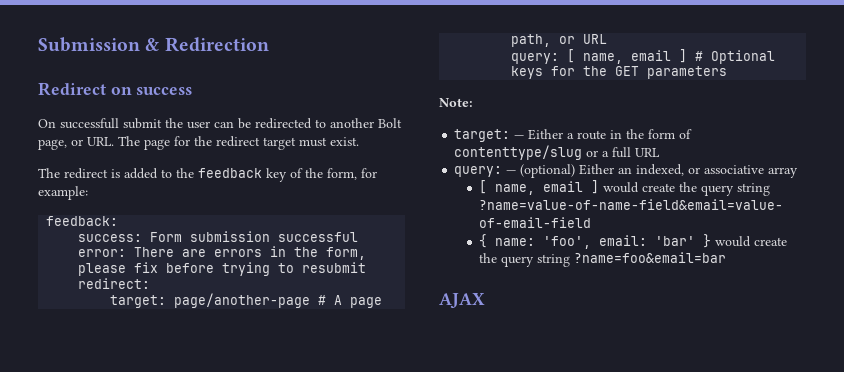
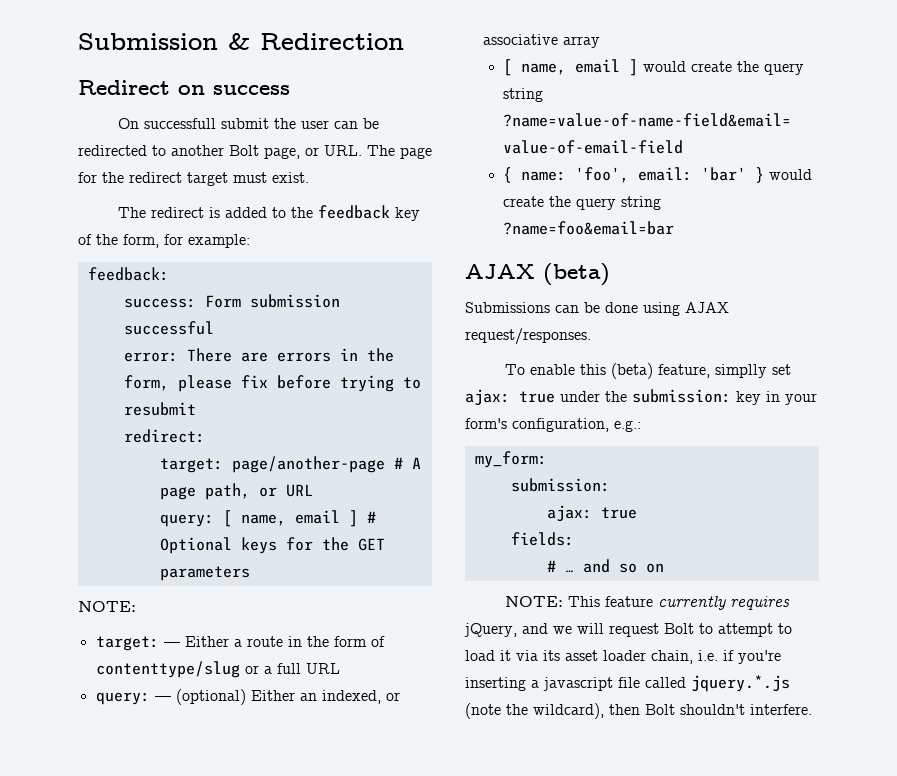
[439,98,473,107] Note: -> [78,601,136,612] NOTE:
(485, 301) none -> [543,263,610,286] [465,302,729,316] [465,328,591,345] [504,363,791,379] [465,389,817,406] [465,418,641,432] [474,451,547,468] [510,478,610,492] [546,505,637,522] [510,532,574,546] [546,559,664,573] [504,596,790,610] [464,623,792,637] [465,650,781,664] [465,675,790,692] [465,703,812,719] (beta) // Submissions can be done using AJAX request/responses. // To enable this (beta) feature, simplly set ajax: true under the submission: key in your form's configuration, e.g.: // my_form: // submission: // ajax: true // fields: // # … and so on // NOTE: This feature currently requires jQuery, and we will request Bolt to attempt to load it via its asset loader chain, i.e. if you're inserting a javascript file called jquery.*.js (note the wildcard), then Bolt shouldn't interfere.

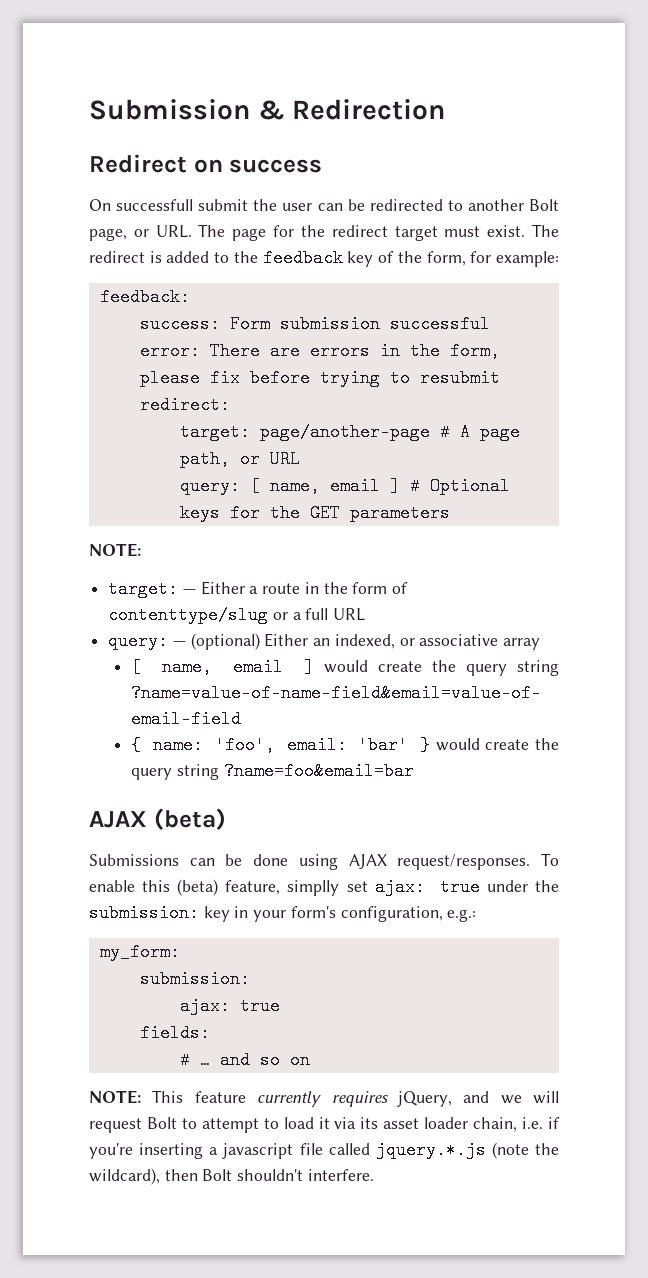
(309, 177) // -> (526, 231) none
(591, 336) // -> (531, 862) none

